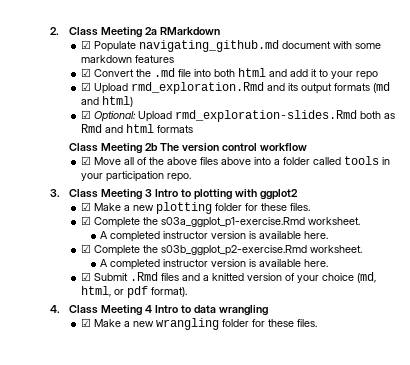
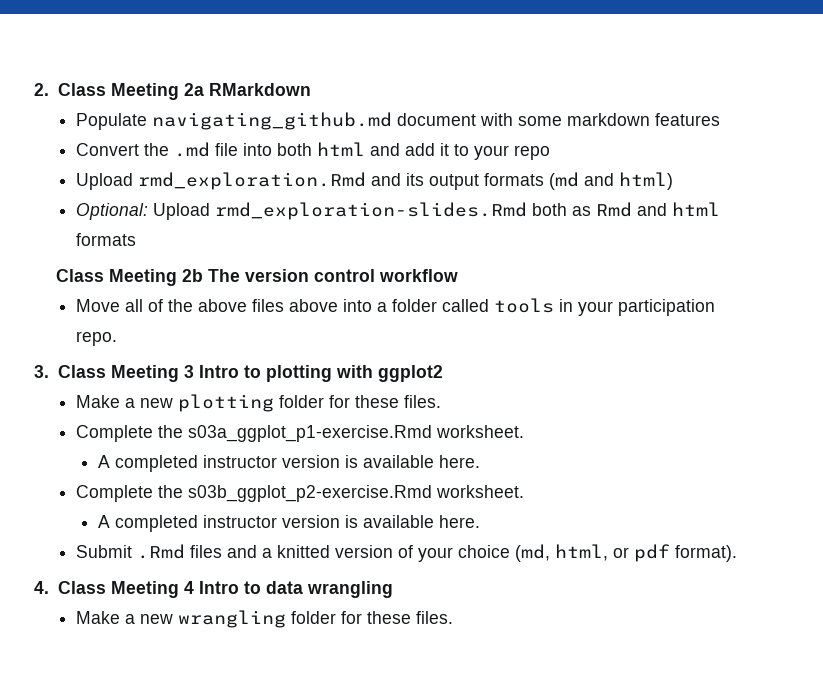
[81,40,92,49] ☑ -> (311, 89) none
[81,68,92,77] ☑ -> (720, 119) none
[81,82,92,91] ☑ -> (550, 152) none
[81,110,92,119] ☑ -> (673, 181) none
[81,156,92,165] ☑ -> (459, 275) none
[81,202,92,211] ☑ -> (443, 373) none
[81,216,92,225] ☑ -> (441, 401) none
[81,244,92,253] ☑ -> (481, 461) none
[81,272,92,281] ☑ -> (481, 521) none
[81,318,92,327] ☑ -> (393, 589) none

